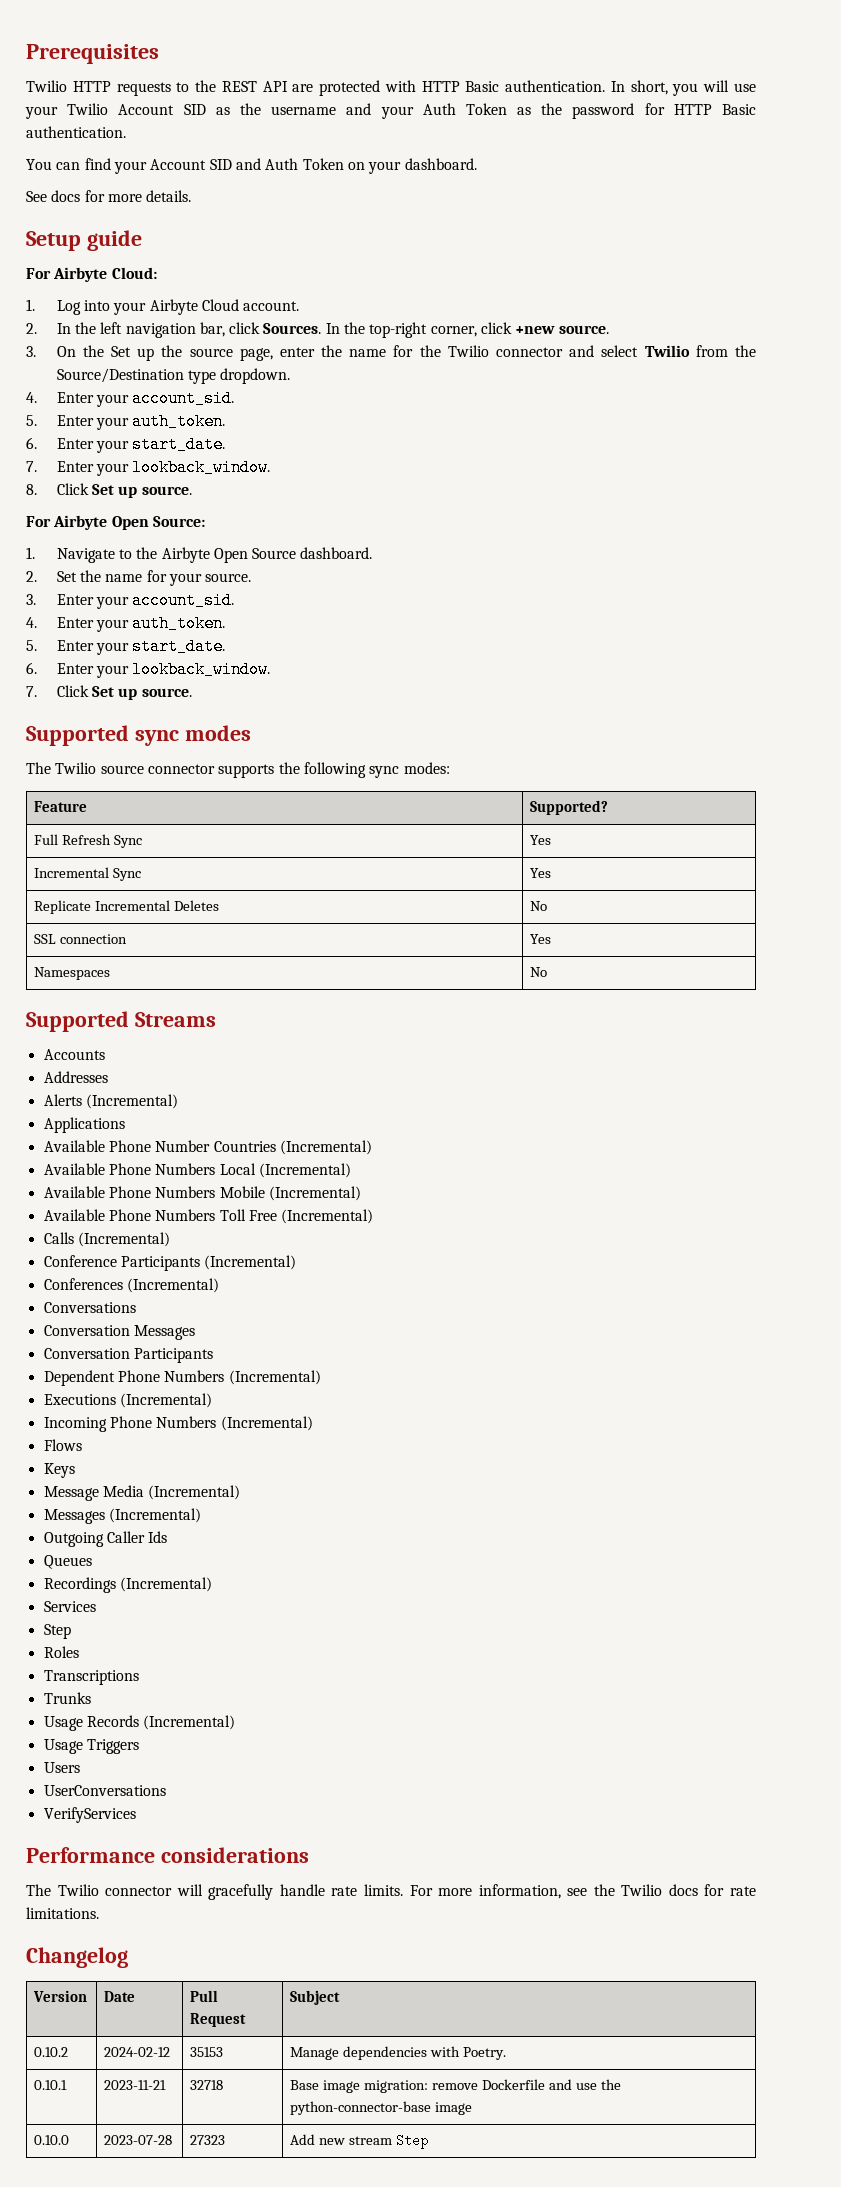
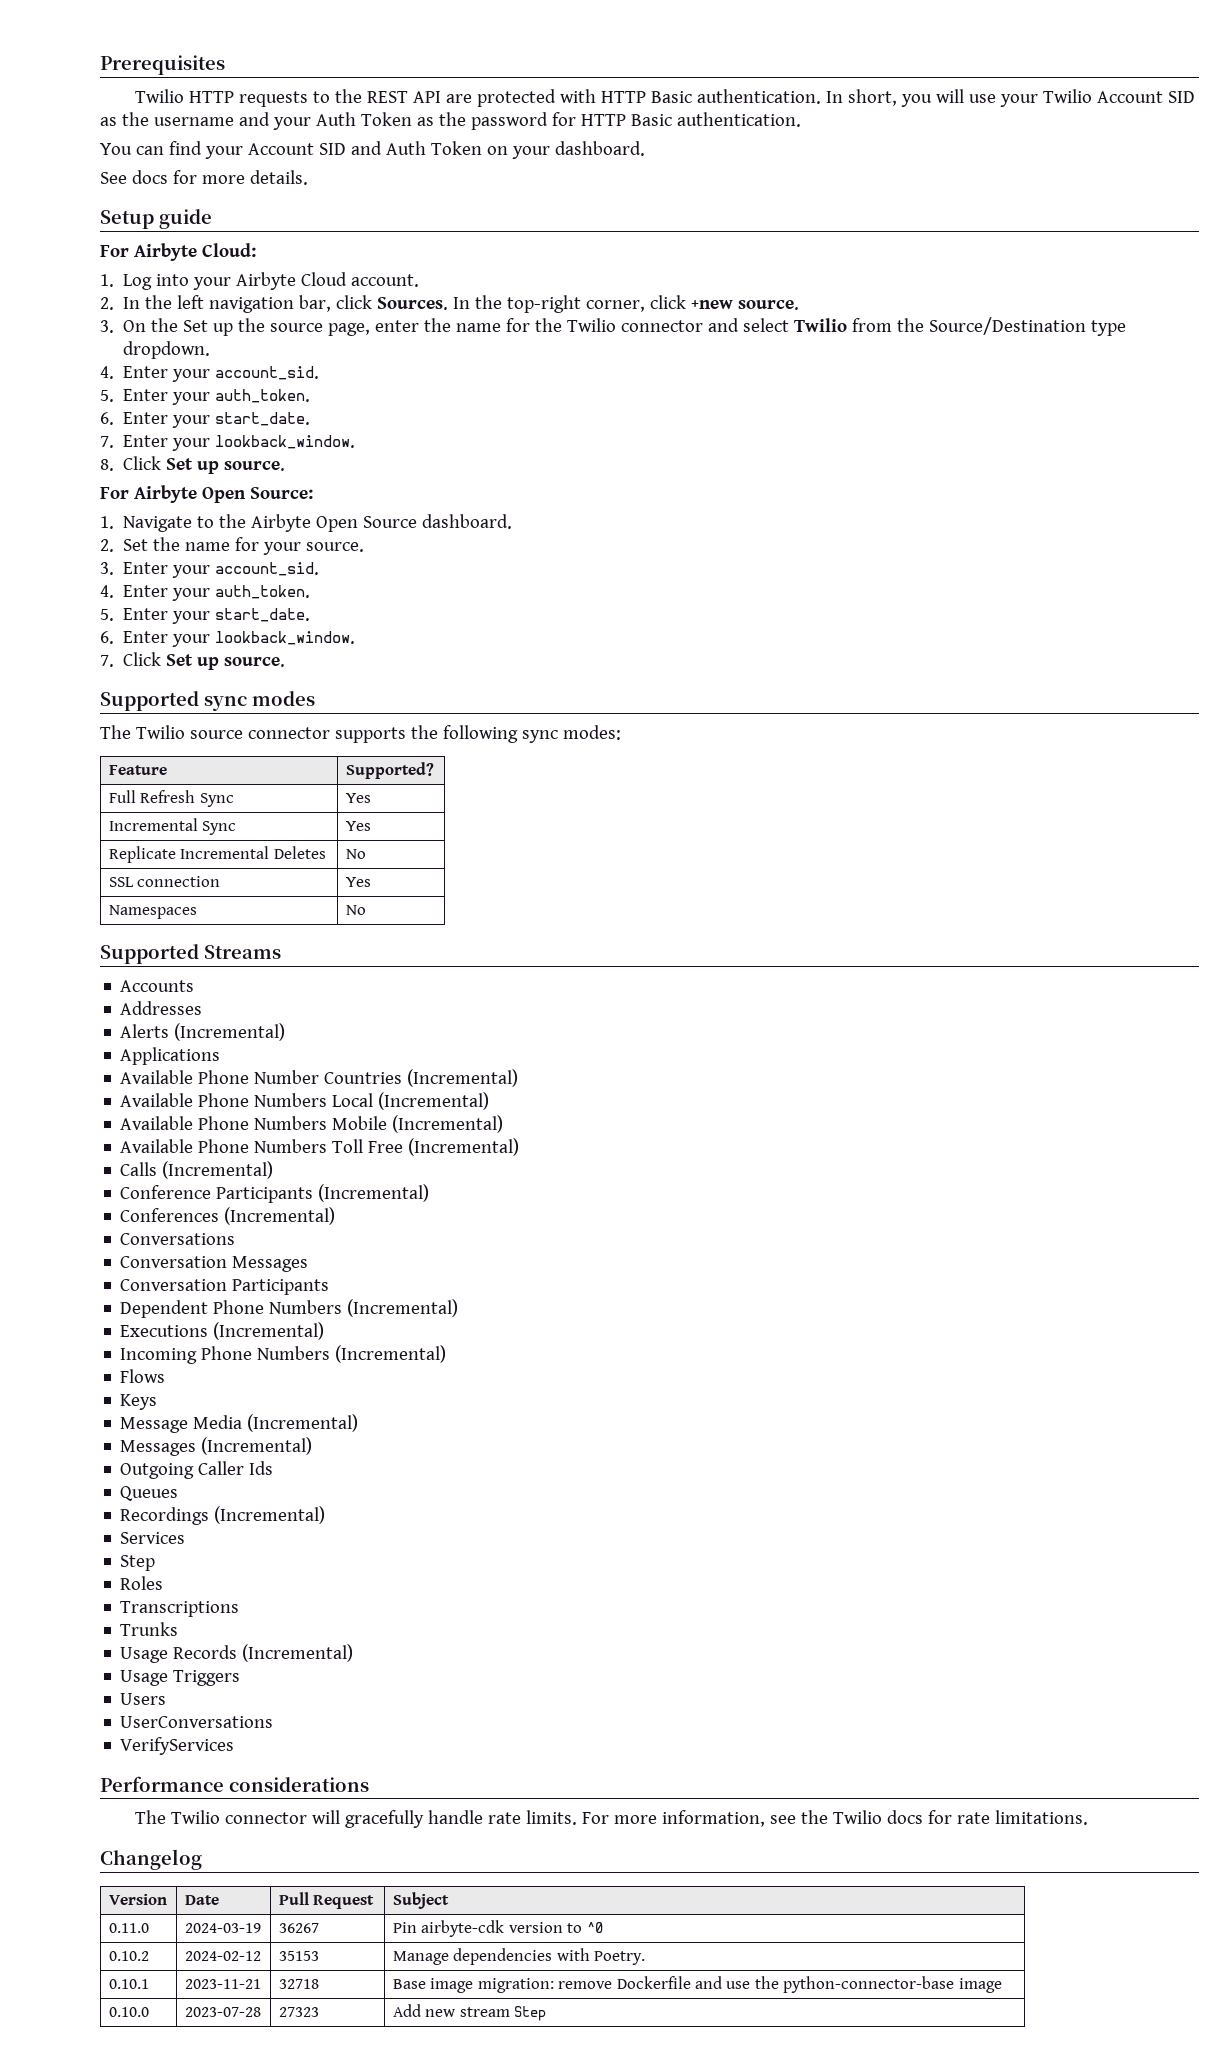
(341, 1997) none -> [108,1923,149,1933] [184,1923,261,1933] [278,1923,319,1933] [392,1920,603,1937] // 0.11.0 | 2024-03-19 | 36267 | Pin airbyte-cdk version to ^0

